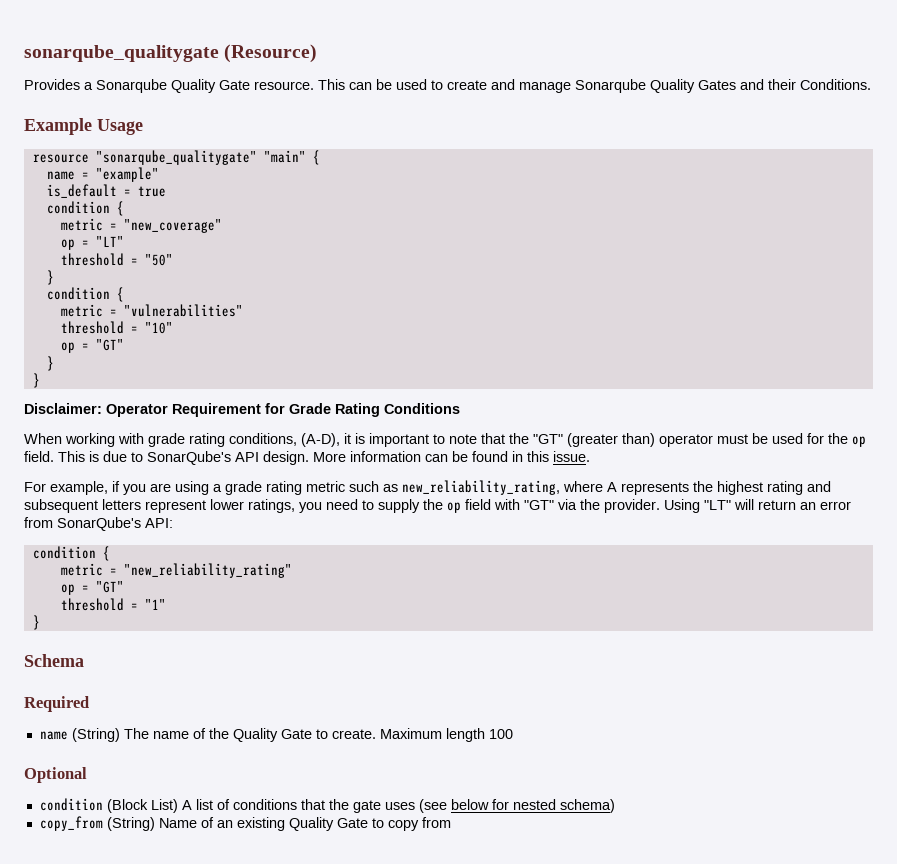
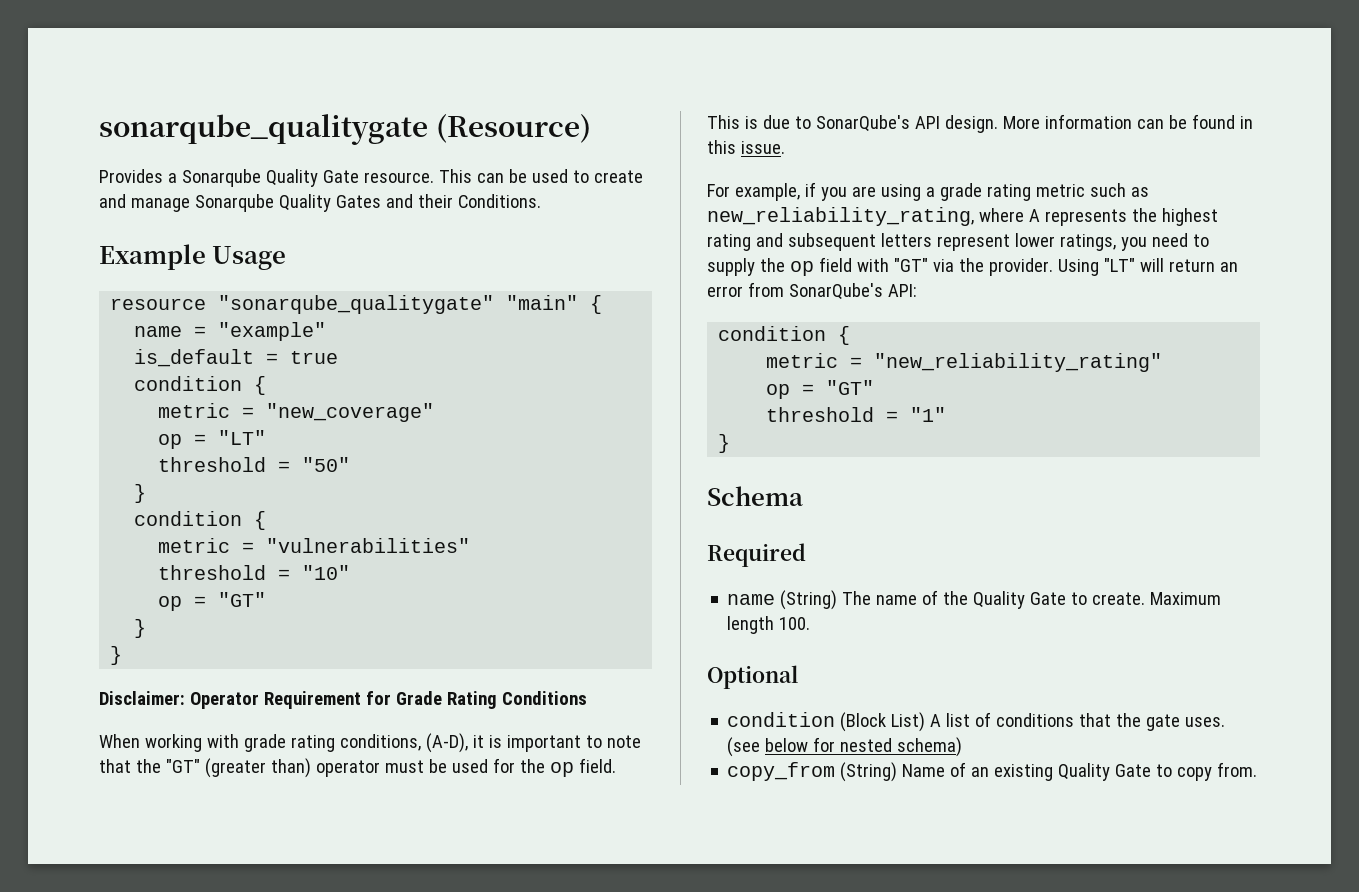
[488,729,513,739] 100 -> [779,617,811,630] 100.
[384,802,415,810] uses -> [1185,717,1226,727] uses.
[421,817,451,828] from -> [1217,762,1258,777] from.

